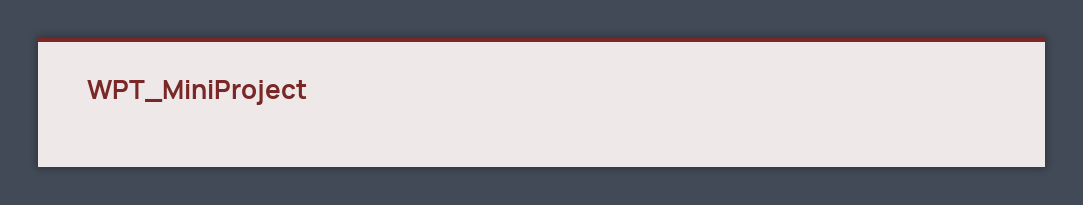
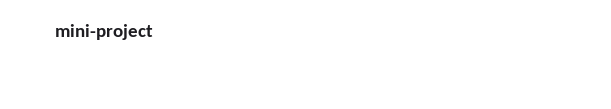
[87,80,307,105] WPT_MiniProject -> [55,24,153,40] mini-project

